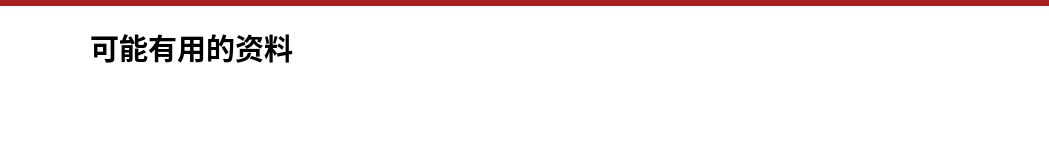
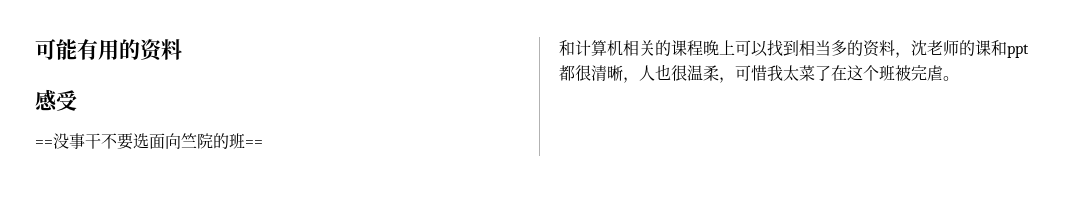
(293, 48) none -> [35,89,77,112] [35,133,263,150] [559,40,1029,58] [559,64,959,83] // 感受 // ==没事干不要选面向竺院的班== // 和计算机相关的课程晚上可以找到相当多的资料，沈老师的课和ppt都很清晰，人也很温柔，可惜我太菜了在这个班被完虐。

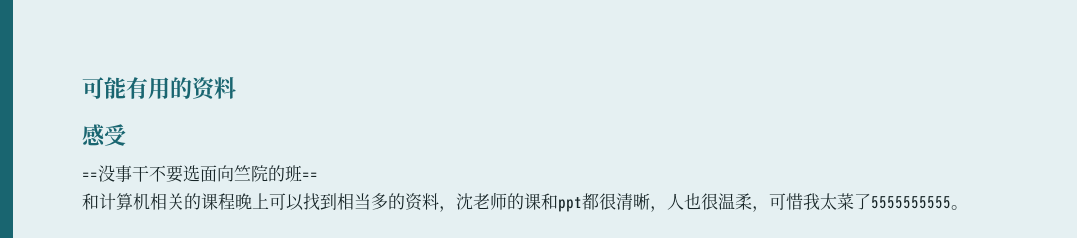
[831,65,943,81] 在这个班被完虐 -> [871,196,951,209] 5555555555

